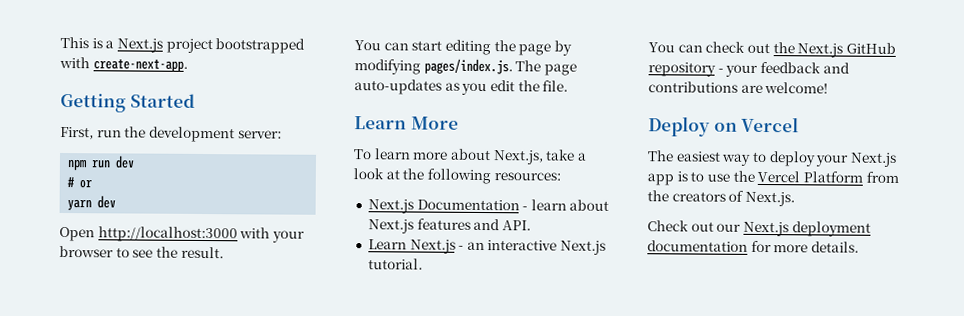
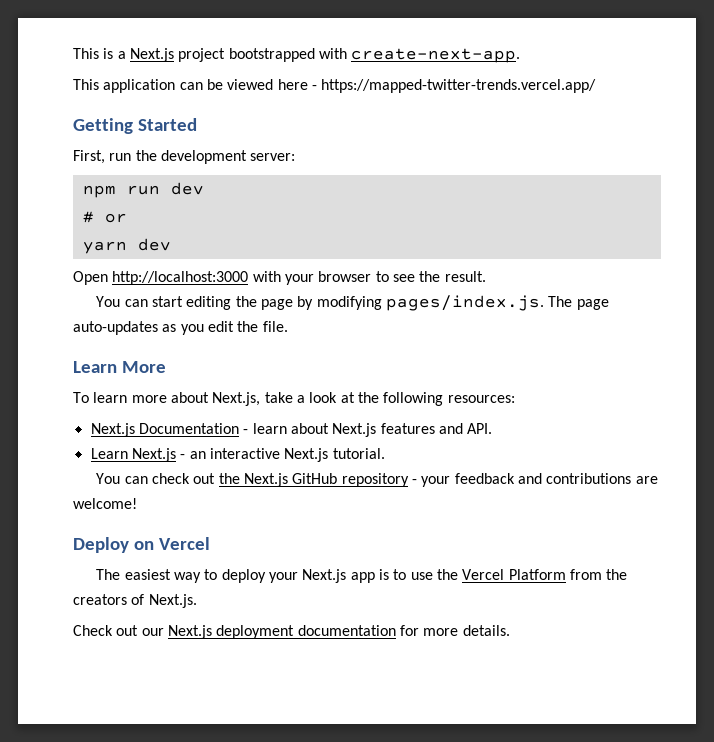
(188, 65) none -> [73,79,597,93] // This application can be viewed here - https://mapped-twitter-trends.vercel.app/

